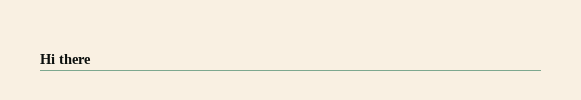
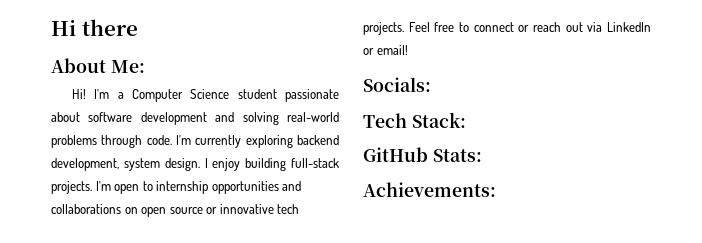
(91, 59) none -> [51,58,145,73] [72,89,339,102] [51,112,339,125] [51,135,339,148] [51,158,339,171] [51,181,302,194] [51,204,300,217] [363,22,651,35] [363,45,408,55] [363,77,431,92] [363,112,466,128] [363,147,482,162] [363,182,496,197] // About Me: // Hi! I'm a Computer Science student passionate about software development and solving real-world problems through code. I'm currently exploring backend development, system design. I enjoy building full-stack projects. I'm open to internship opportunities and collaborations on open source or innovative tech projects. Feel free to connect or reach out via LinkedIn or email! // Socials: // Tech Stack: // GitHub Stats: // Achievements:

